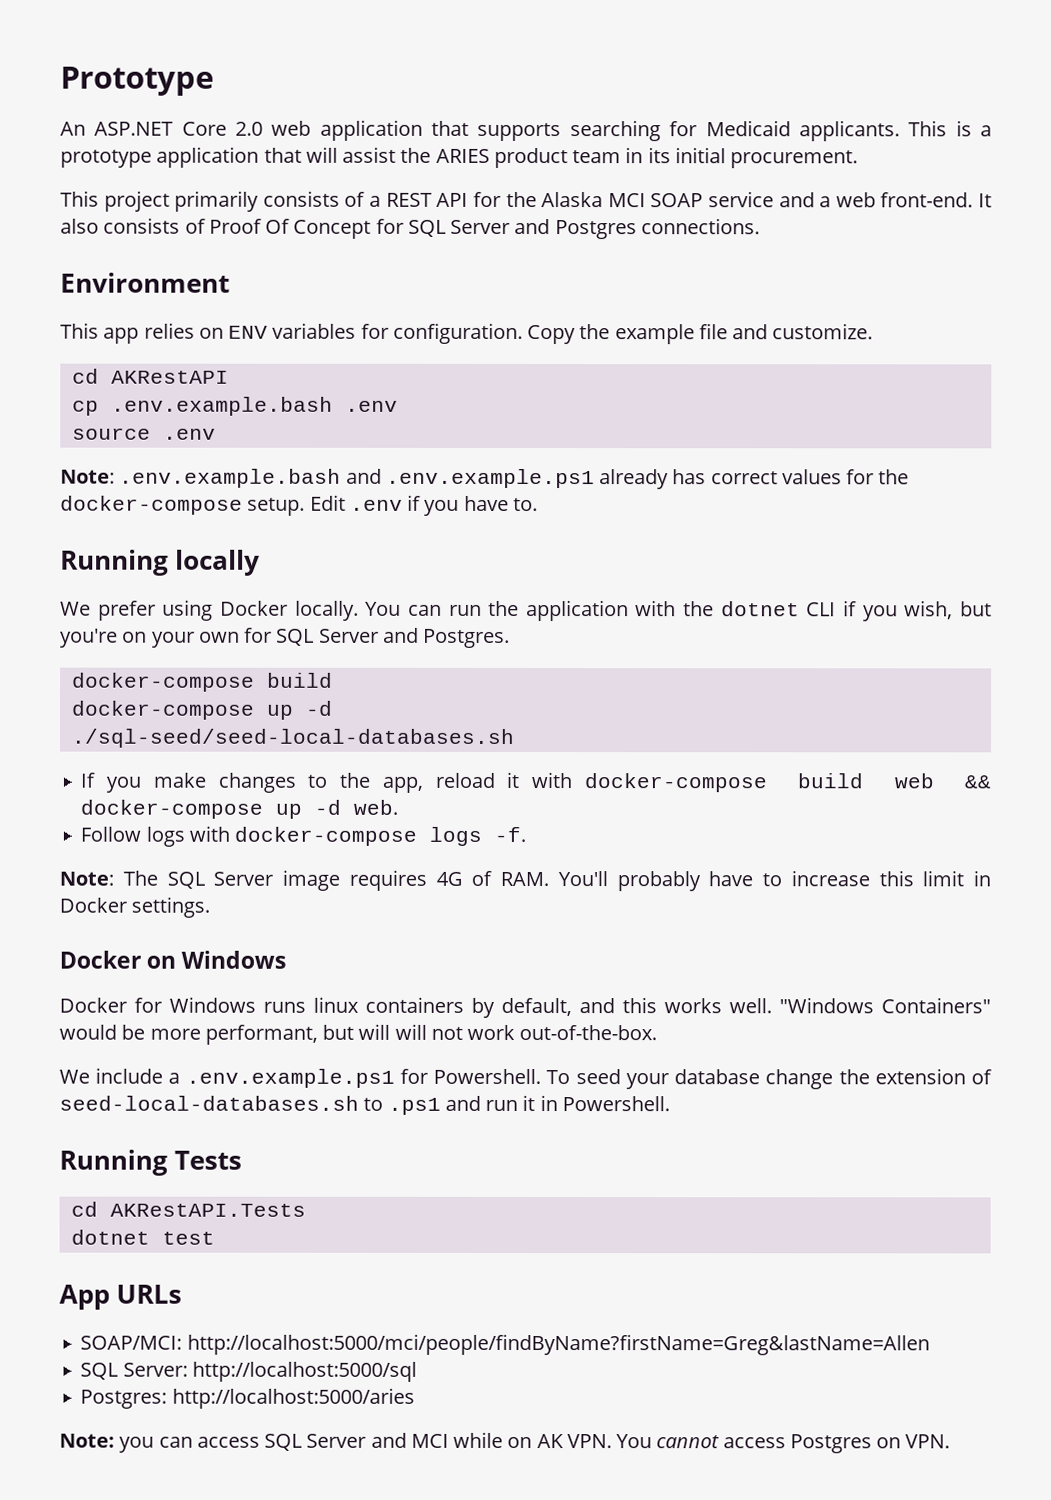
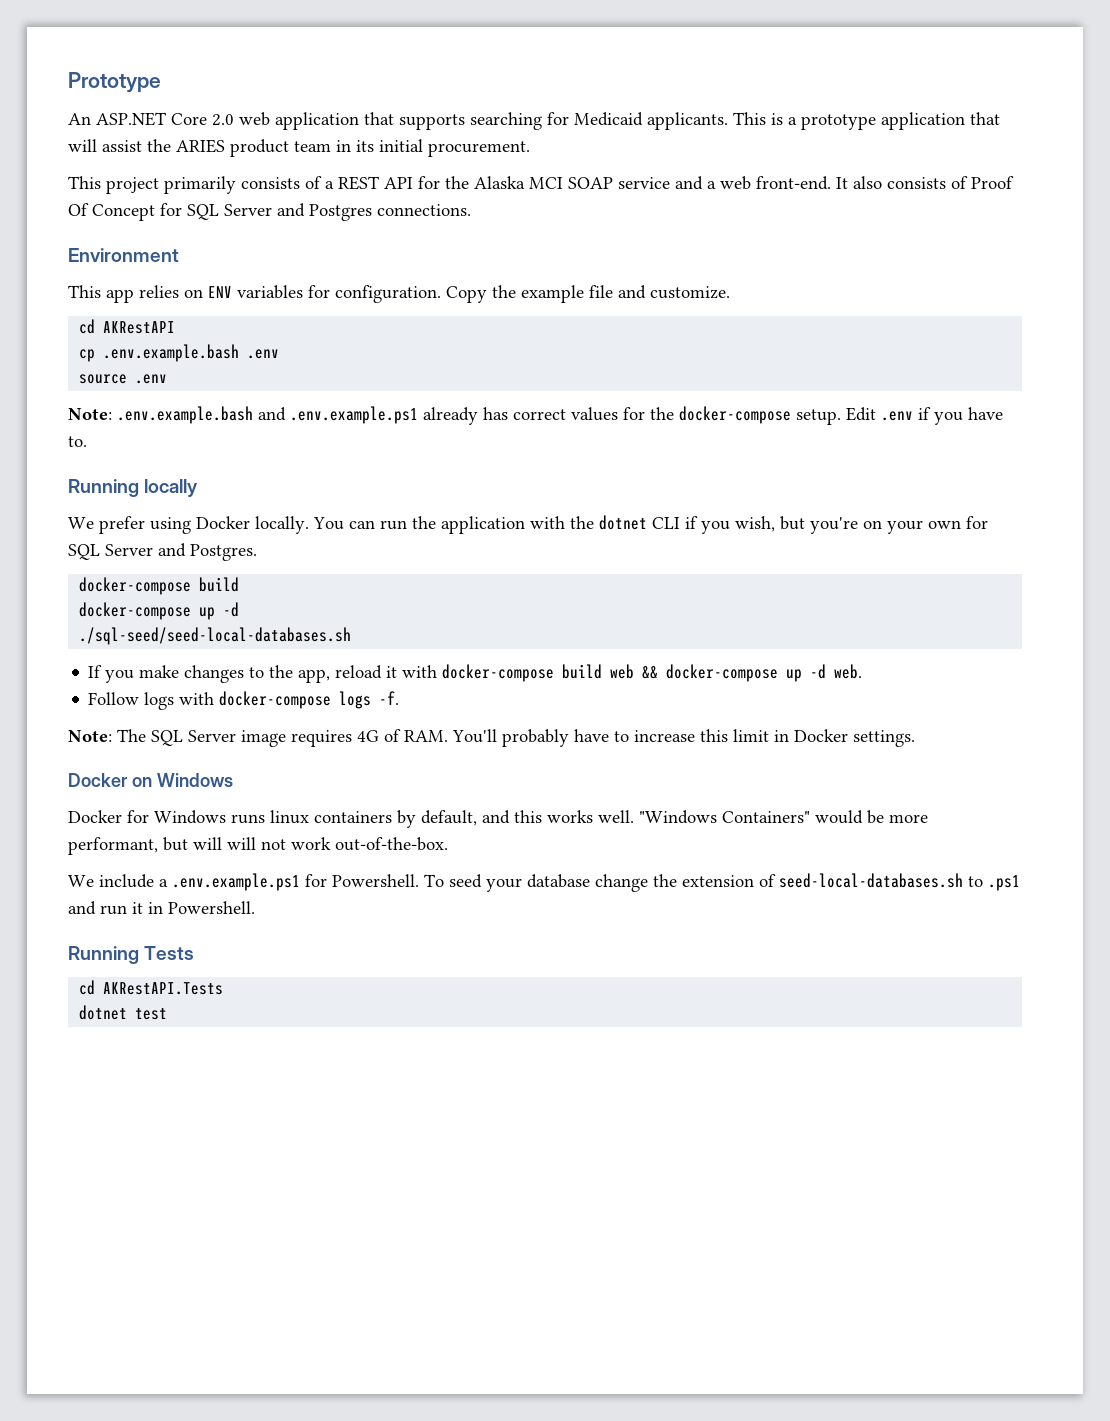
[59,1284,183,1310] [80,1333,930,1356] [80,1361,417,1382] [80,1387,415,1409] [59,1431,951,1454] // App URLs // SOAP/MCI: http://localhost:5000/mci/people/findByName?firstName=Greg&lastName=Allen // SQL Server: http://localhost:5000/sql // Postgres: http://localhost:5000/aries // Note: you can access SQL Server and MCI while on AK VPN. You cannot access Postgres on VPN. -> (168, 1014) none

